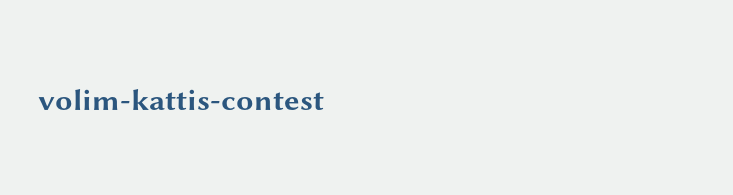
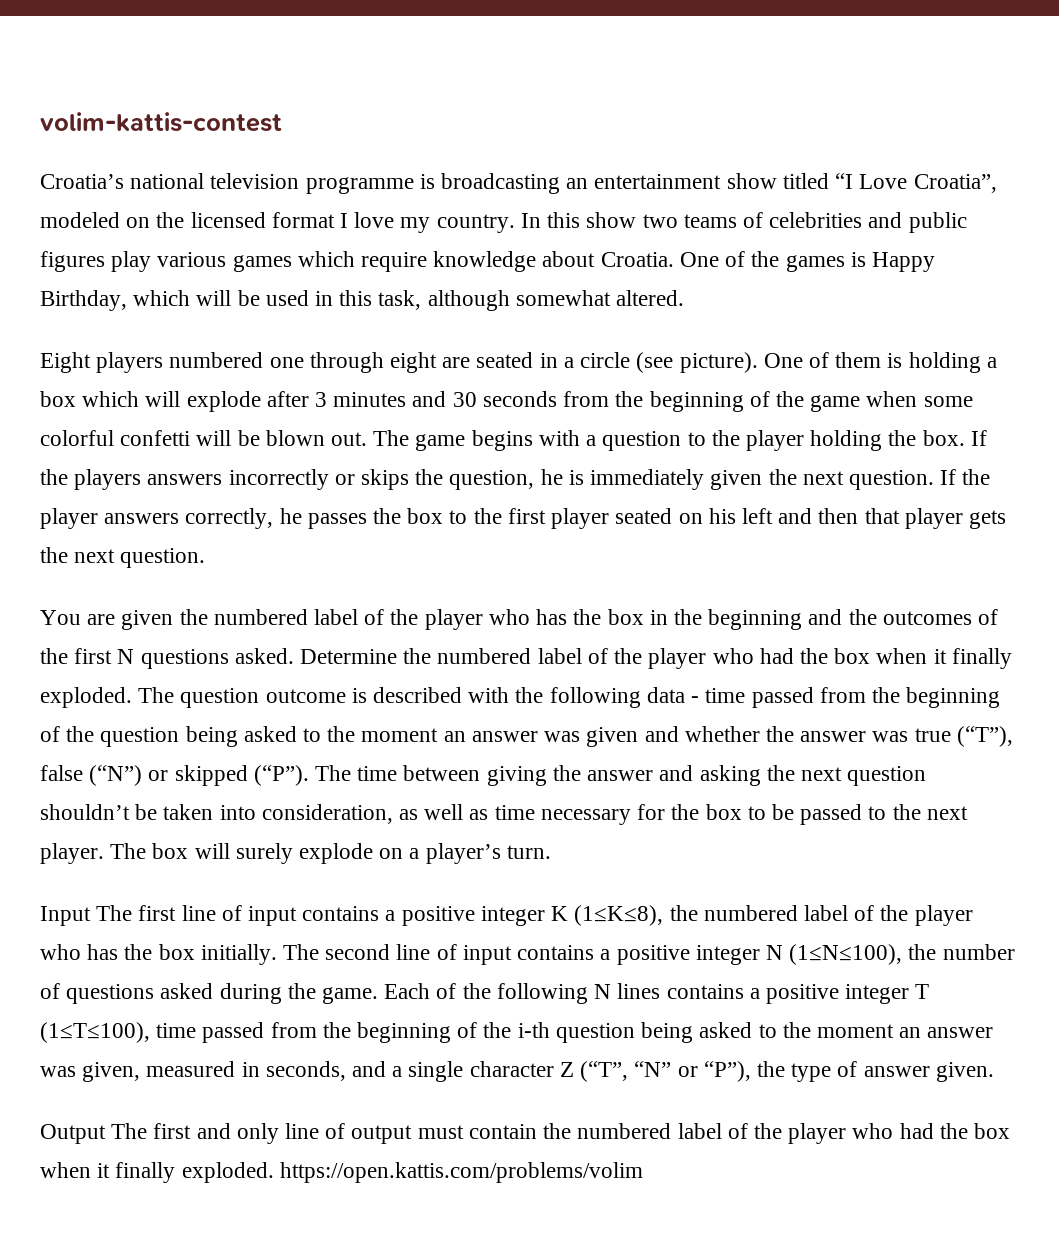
(324, 99) none -> [40,173,997,194] [40,212,967,233] [40,251,935,272] [40,290,685,311] [40,352,997,373] [40,391,973,412] [40,430,987,451] [40,469,991,490] [40,508,1006,529] [40,547,206,568] [40,609,998,630] [40,648,1012,669] [40,687,1001,708] [40,726,1013,747] [40,765,927,786] [40,804,968,825] [40,843,551,864] [40,905,973,926] [40,944,1015,965] [40,983,930,1004] [40,1022,994,1043] [40,1061,994,1082] [40,1123,1010,1144] [40,1162,643,1183] // Croatia’s national television programme is broadcasting an entertainment show titled “I Love Croatia”, modeled on the licensed format I love my country. In this show two teams of celebrities and public figures play various games which require knowledge about Croatia. One of the games is Happy Birthday, which will be used in this task, although somewhat altered. // Eight players numbered one through eight are seated in a circle (see picture). One of them is holding a box which will explode after 3 minutes and 30 seconds from the beginning of the game when some colorful confetti will be blown out. The game begins with a question to the player holding the box. If the players answers incorrectly or skips the question, he is immediately given the next question. If the player answers correctly, he passes the box to the first player seated on his left and then that player gets the next question. // You are given the numbered label of the player who has the box in the beginning and the outcomes of the first N questions asked. Determine the numbered label of the player who had the box when it finally exploded. The question outcome is described with the following data - time passed from the beginning of the question being asked to the moment an answer was given and whether the answer was true (“T”), false (“N”) or skipped (“P”). The time between giving the answer and asking the next question shouldn’t be taken into consideration, as well as time necessary for the box to be passed to the next player. The box will surely explode on a player’s turn. // Input The first line of input contains a positive integer K (1≤K≤8), the numbered label of the player who has the box initially. The second line of input contains a positive integer N (1≤N≤100), the number of questions asked during the game. Each of the following N lines contains a positive integer T (1≤T≤100), time passed from the beginning of the i-th question being asked to the moment an answer was given, measured in seconds, and a single character Z (“T”, “N” or “P”), the type of answer given. // Output The first and only line of output must contain the numbered label of the player who had the box when it finally exploded. https://open.kattis.com/problems/volim

